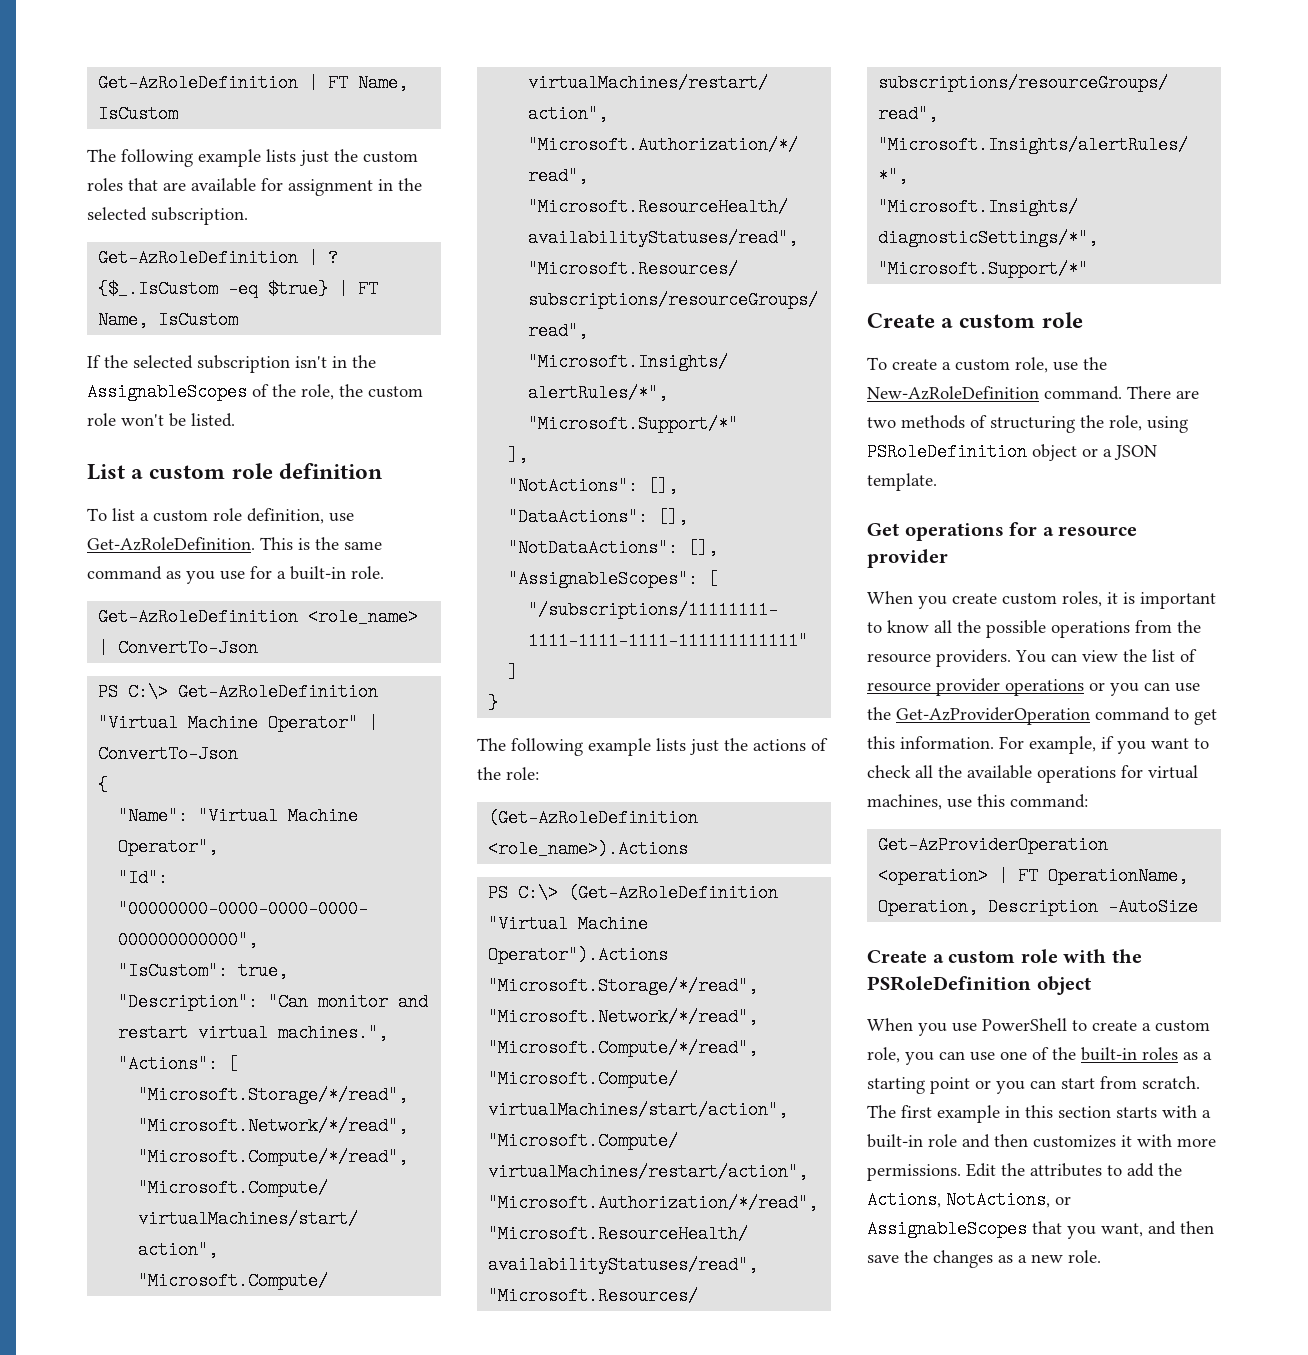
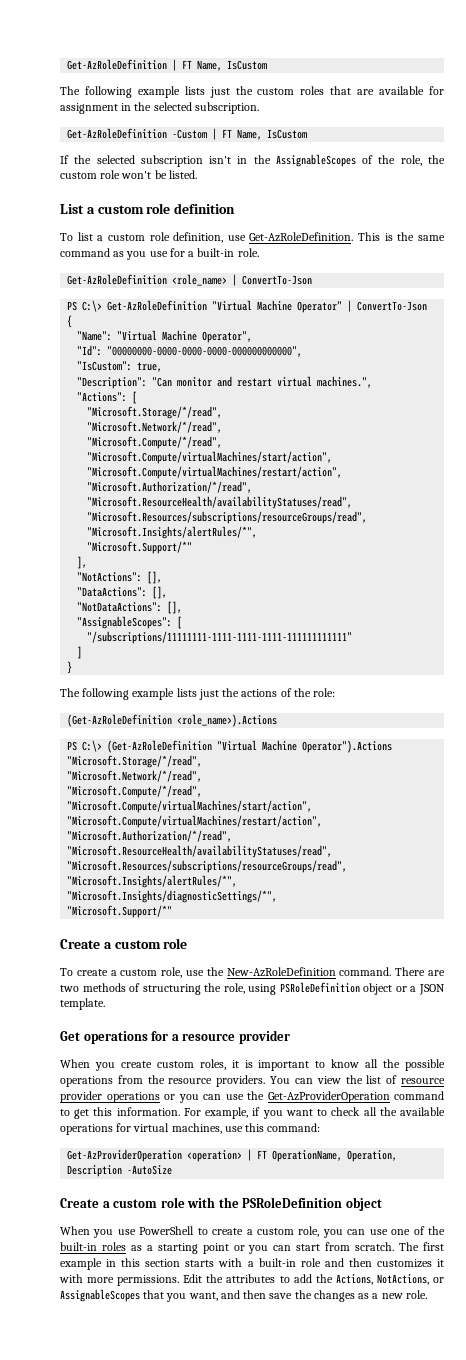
[308,249,339,267] [98,280,329,298] | ? {$_.IsCustom -eq $true} -> [172,129,208,139] -Custom

